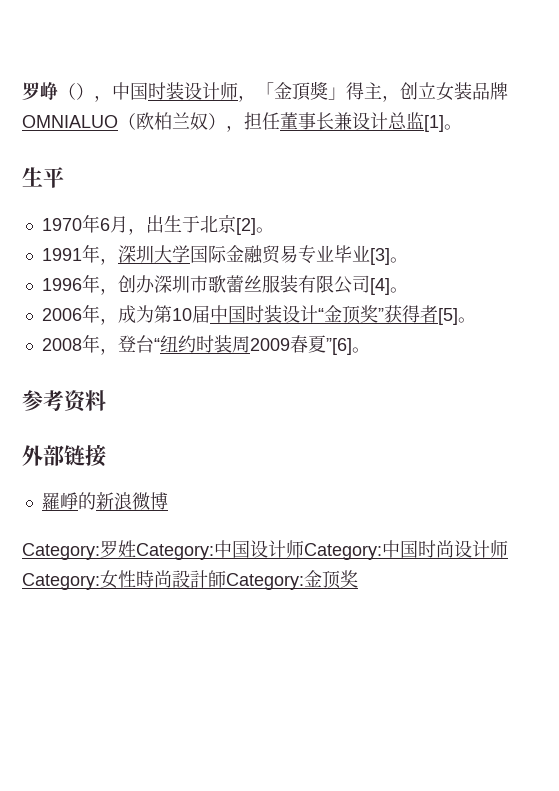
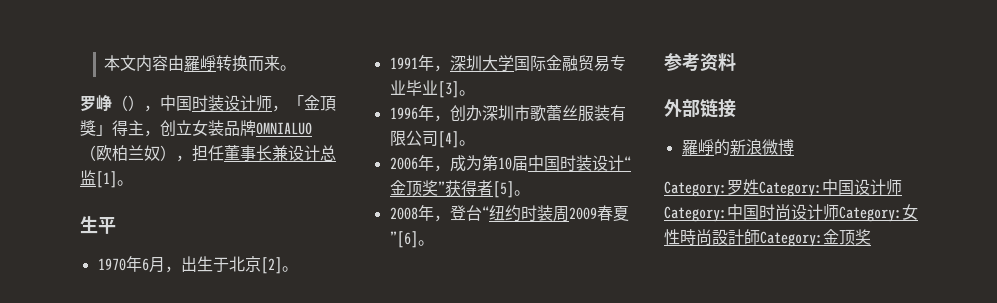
(22, 91) none -> [104,55,297,72] 本文内容由羅崢转换而来。 //

